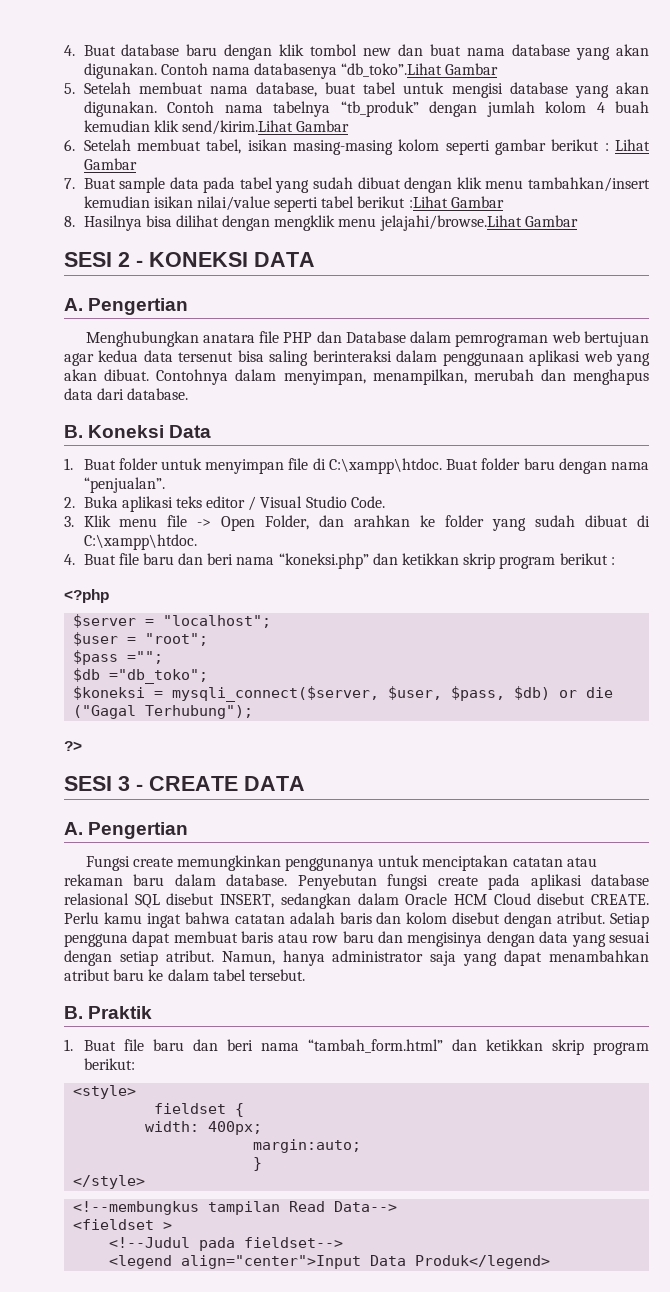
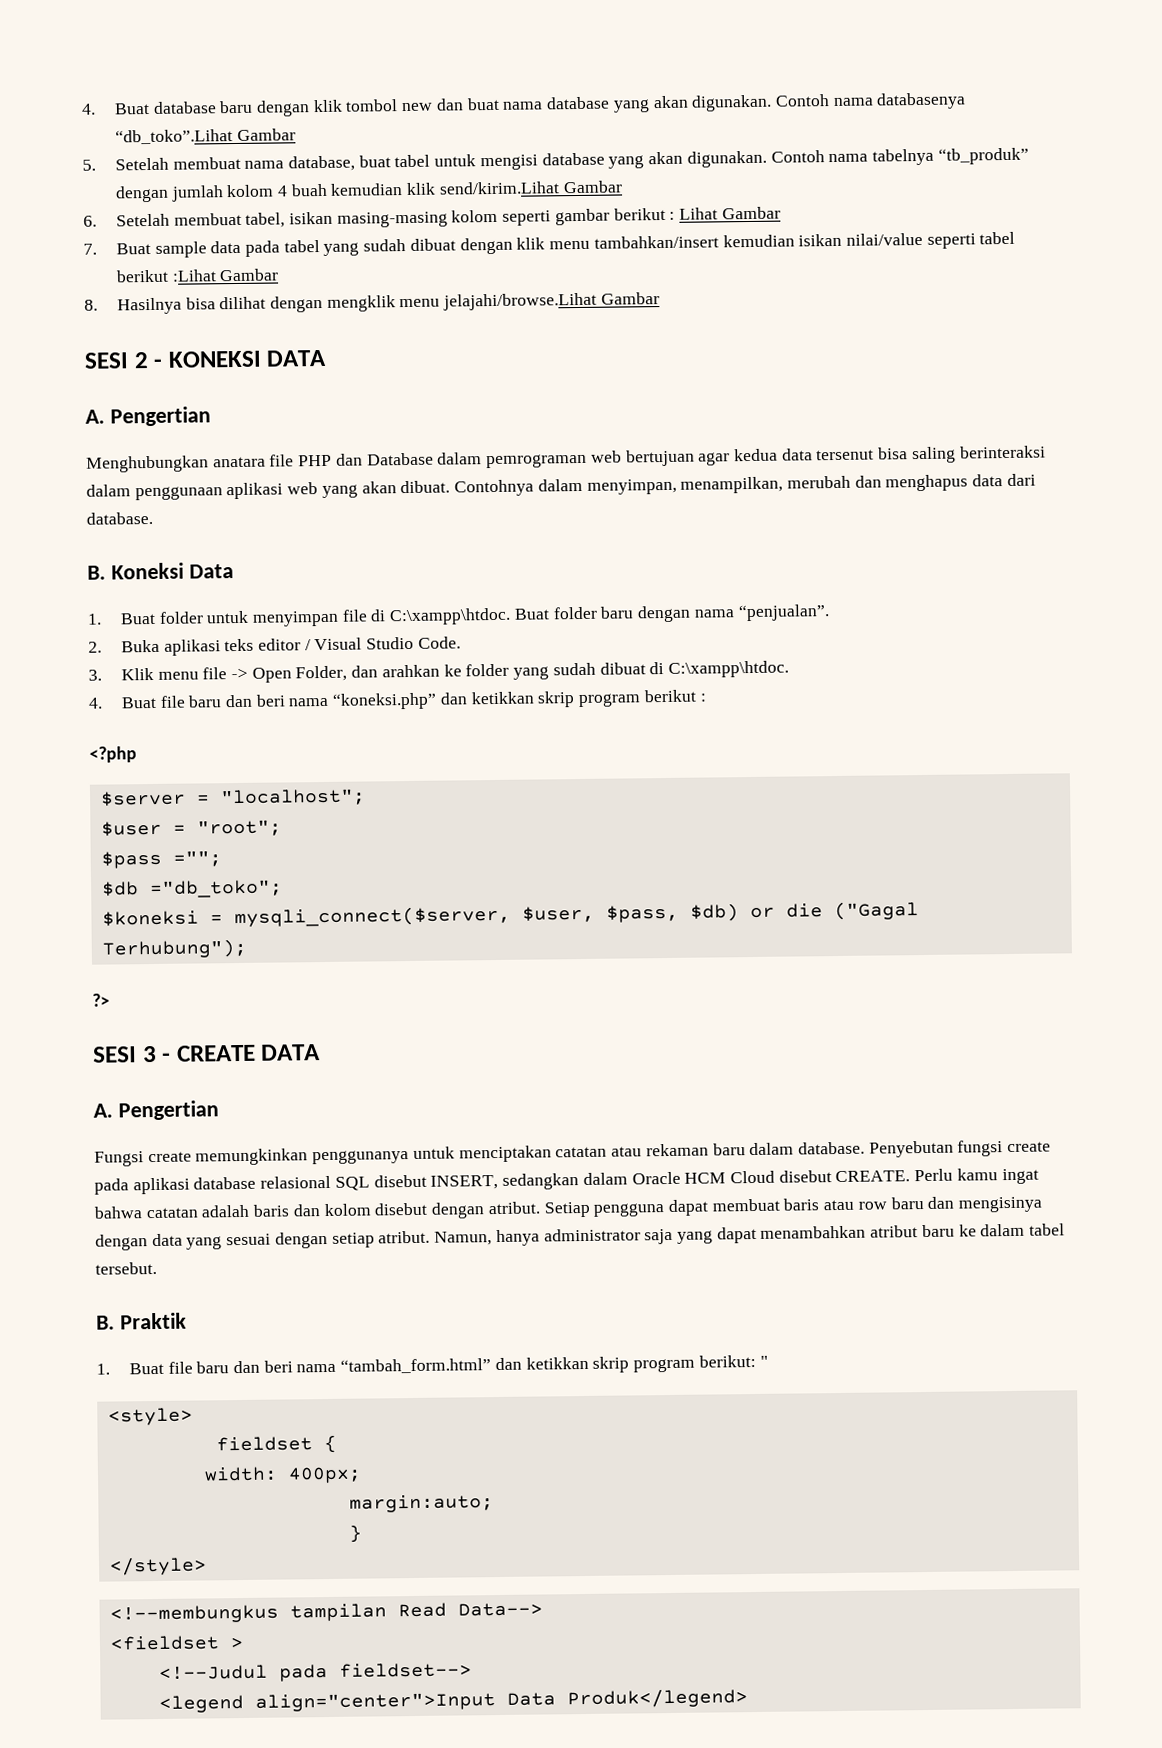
(135, 1064) none -> [759,1355,768,1367] "

